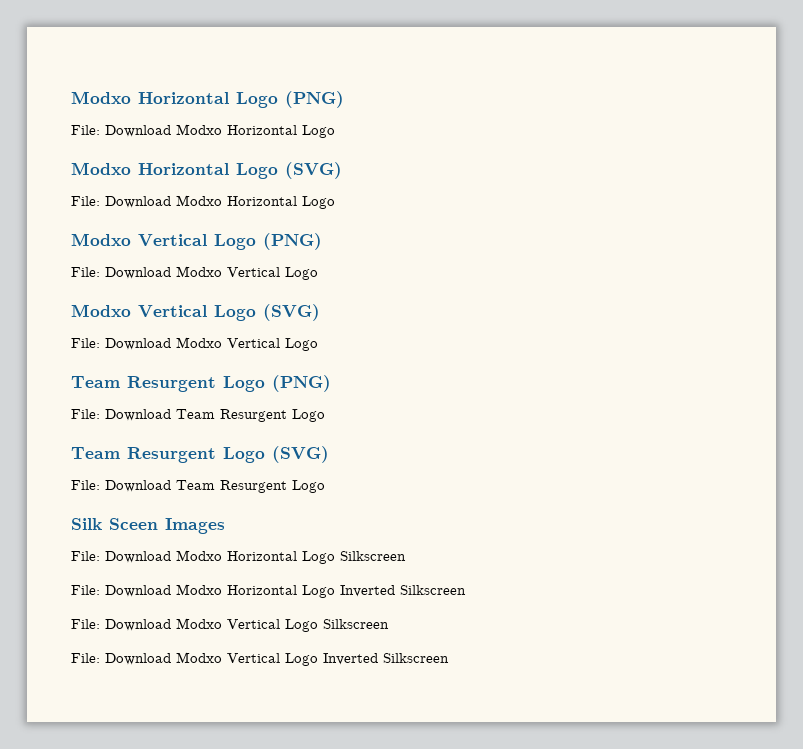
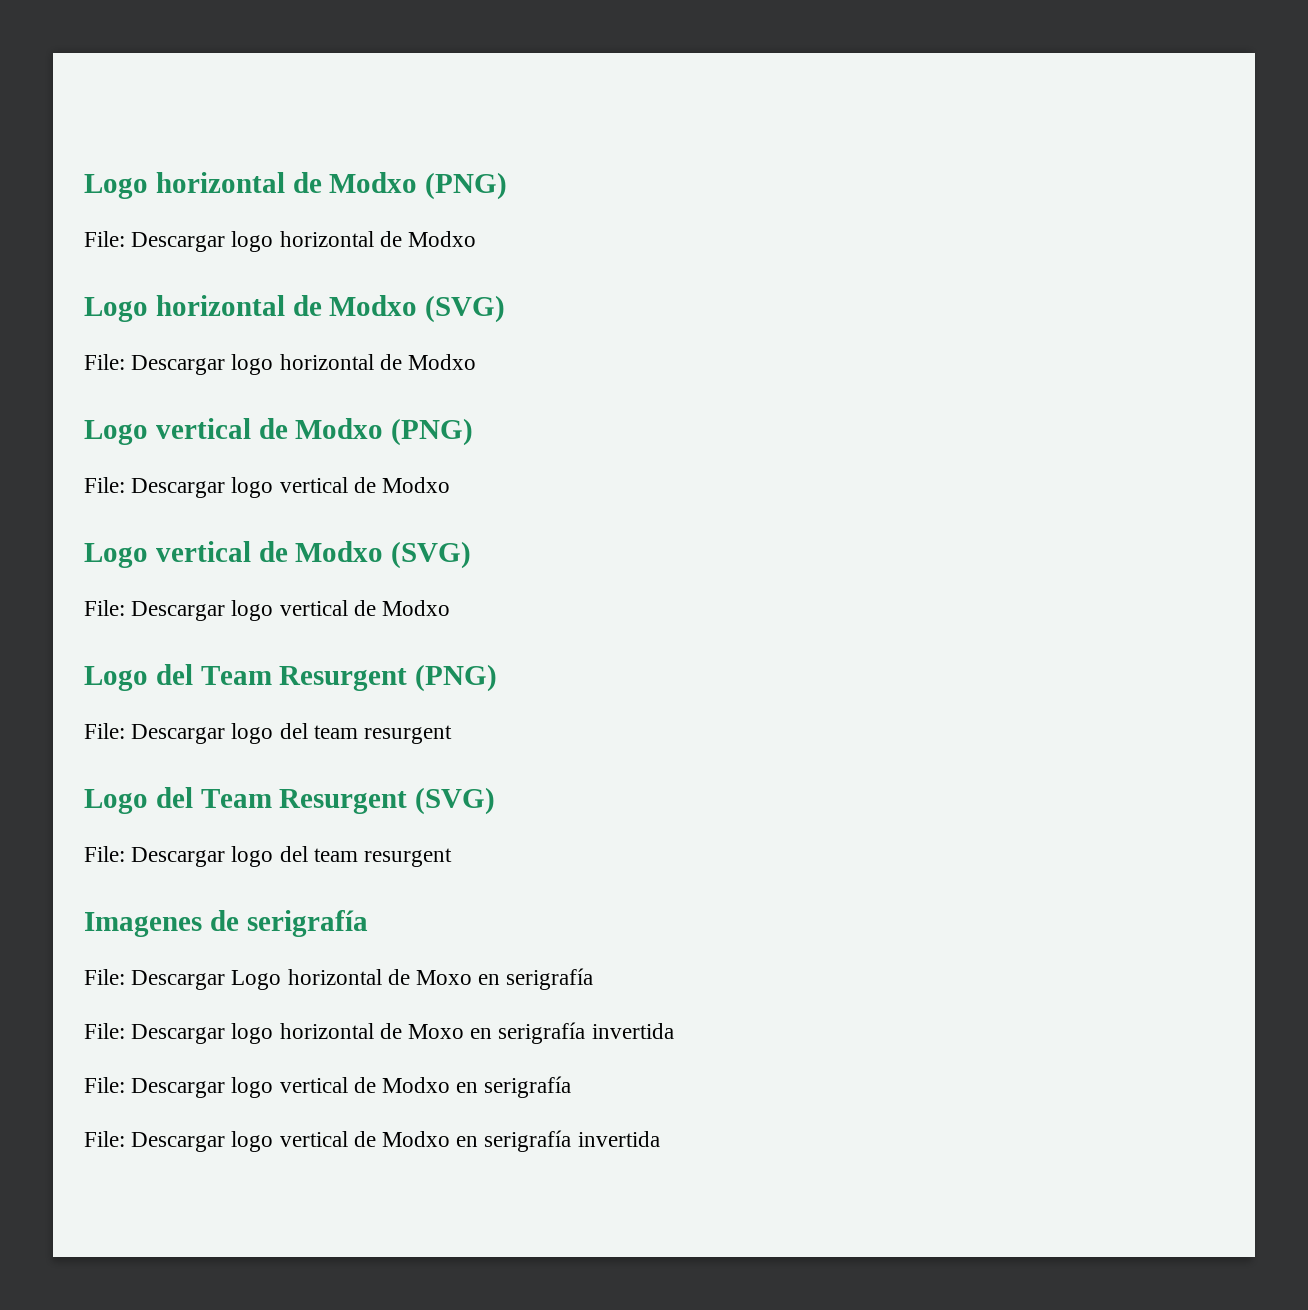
[71,91,344,108] [71,124,335,138] [71,162,342,179] [71,195,335,209] [71,233,322,250] [71,266,318,280] [71,304,320,321] [71,337,318,351] [71,375,331,392] [71,409,325,422] [71,446,329,463] [71,480,325,493] [71,518,225,534] [71,550,406,564] [71,584,466,598] [71,618,389,632] [71,652,449,666] Modxo Horizontal Logo (PNG) // File: Download Modxo Horizontal Logo // Modxo Horizontal Logo (SVG) // File: Download Modxo Horizontal Logo // Modxo Vertical Logo (PNG) // File: Download Modxo Vertical Logo // Modxo Vertical Logo (SVG) // File: Download Modxo Vertical Logo // Team Resurgent Logo (PNG) // File: Download Team Resurgent Logo // Team Resurgent Logo (SVG) // File: Download Team Resurgent Logo // Silk Sceen Images // File: Download Modxo Horizontal Logo Silkscreen // File: Download Modxo Horizontal Logo Inverted Silkscreen // File: Download Modxo Vertical Logo Silkscreen // File: Download Modxo Vertical Logo Inverted Silkscreen -> [84,172,508,200] [84,231,477,252] [84,295,506,323] [84,354,477,375] [84,418,474,446] [84,477,451,498] [84,541,472,569] [84,600,451,621] [84,664,498,692] [84,723,453,744] [84,787,496,815] [84,846,453,867] [84,910,368,937] [84,968,594,990] [84,1022,674,1044] [84,1076,572,1098] [84,1130,660,1152] Logo horizontal de Modxo (PNG) // File: Descargar logo horizontal de Modxo // Logo horizontal de Modxo (SVG) // File: Descargar logo horizontal de Modxo // Logo vertical de Modxo (PNG) // File: Descargar logo vertical de Modxo // Logo vertical de Modxo (SVG) // File: Descargar logo vertical de Modxo // Logo del Team Resurgent (PNG) // File: Descargar logo del team resurgent // Logo del Team Resurgent (SVG) // File: Descargar logo del team resurgent // Imagenes de serigrafía // File: Descargar Logo horizontal de Moxo en serigrafía // File: Descargar logo horizontal de Moxo en serigrafía invertida // File: Descargar logo vertical de Modxo en serigrafía // File: Descargar logo vertical de Modxo en serigrafía invertida

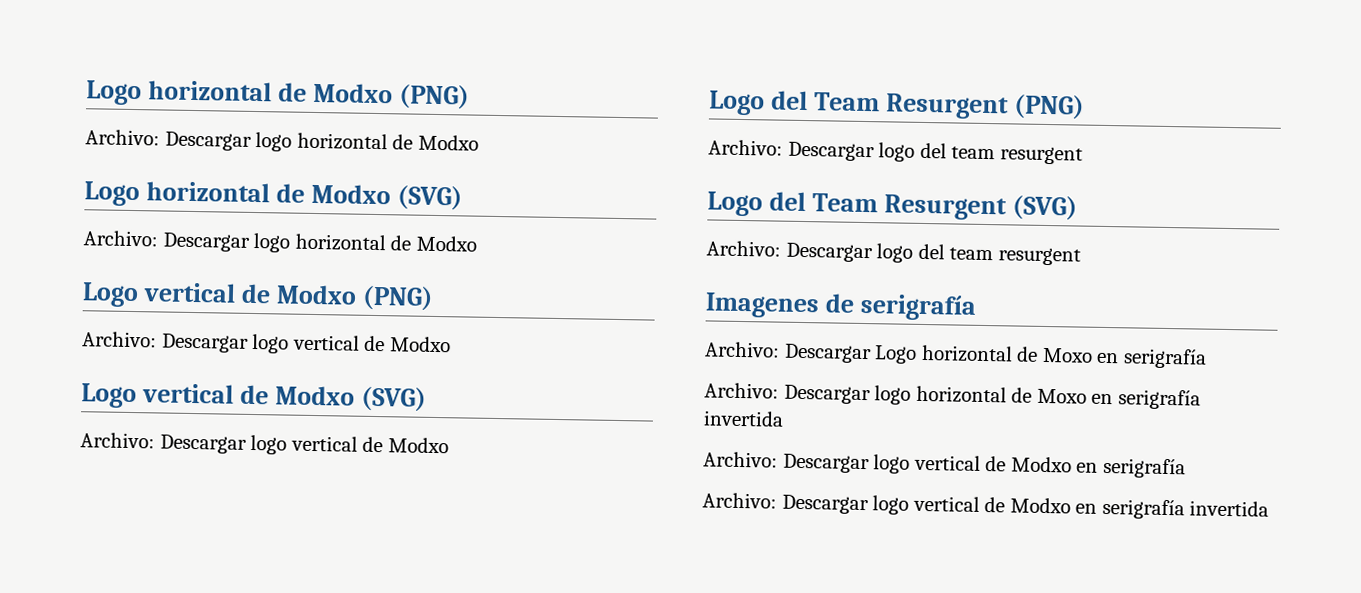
[84,231,125,247] File: -> [85,129,160,146] Archivo:
[84,354,125,370] File: -> [83,230,158,247] Archivo:
[84,477,125,493] File: -> [82,331,157,348] Archivo:
[84,600,125,616] File: -> [80,432,155,449] Archivo:
[84,723,125,739] File: -> [708,139,783,156] Archivo:
[84,846,125,862] File: -> [706,240,781,257] Archivo:
[84,969,125,985] File: -> [705,341,780,358] Archivo:
[84,1023,125,1039] File: -> [704,382,779,399] Archivo:
[84,1077,125,1093] File: -> [703,451,778,468] Archivo:
[84,1131,125,1147] File: -> [702,492,777,509] Archivo:

